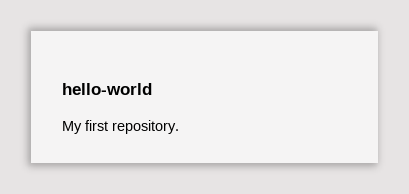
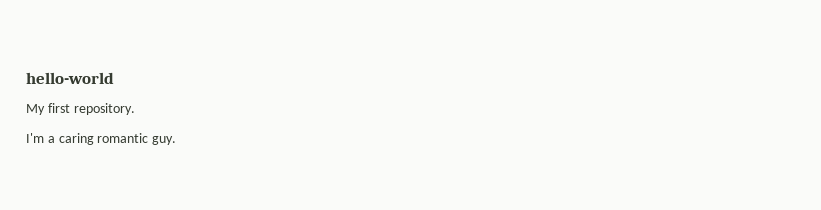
(179, 127) none -> [26,133,177,145] // I'm a caring romantic guy.

